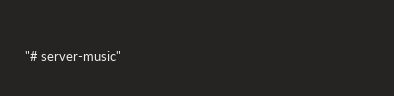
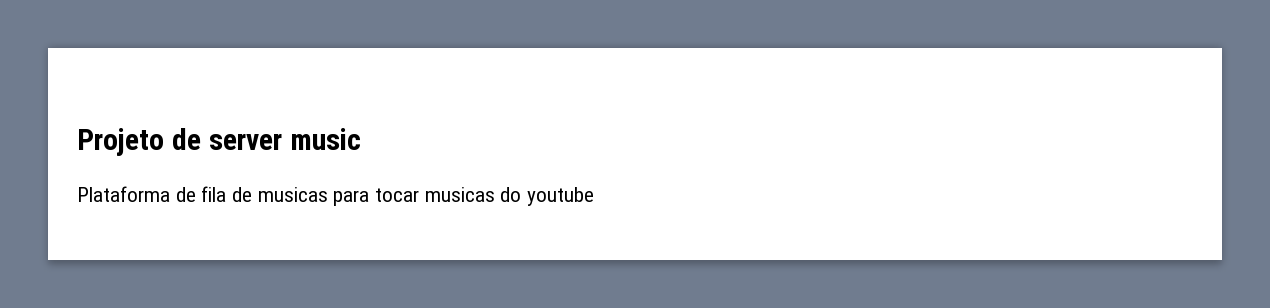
[25,51,122,61] "# server-music" -> [77,128,361,156] [77,186,595,206] Projeto de server music // Plataforma de fila de musicas para tocar musicas do youtube

